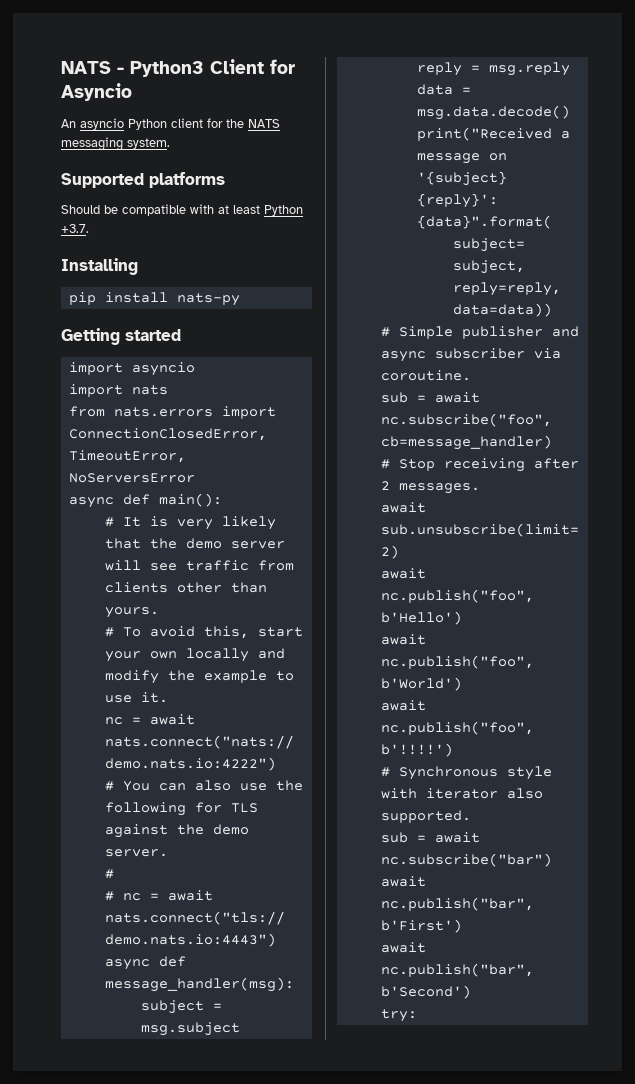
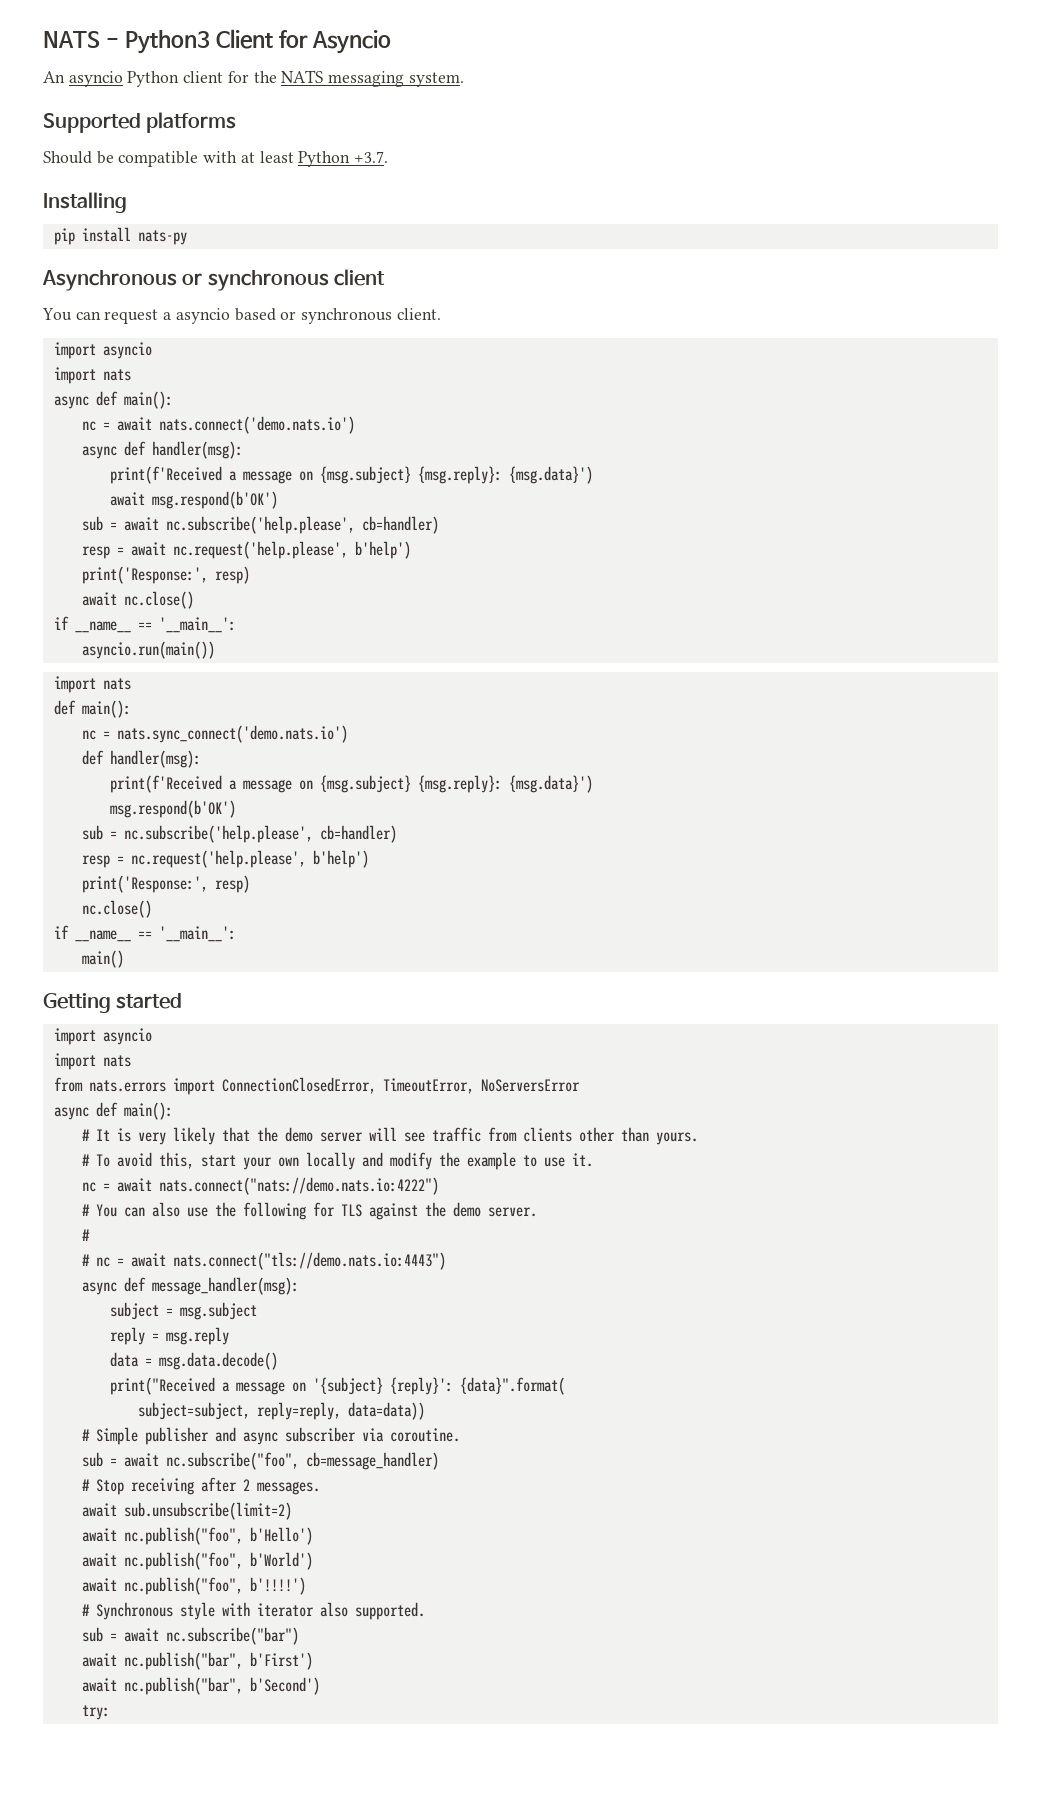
(240, 299) none -> [42,269,386,291] [42,308,441,324] [53,342,152,359] [53,367,131,384] [53,391,173,409] [81,416,355,434] [81,441,243,459] [109,466,593,484] [109,491,278,509] [81,516,439,534] [81,541,411,559] [81,566,250,584] [81,591,194,609] [53,616,236,633] [81,641,215,659] [53,676,131,693] [53,700,131,718] [81,725,348,743] [81,750,201,768] [109,775,593,793] [109,800,236,818] [81,825,397,843] [81,850,369,868] [81,875,250,893] [81,900,152,918] [53,925,236,942] [81,950,124,968] // Asynchronous or synchronous client // You can request a asyncio based or synchronous client. // import asyncio // import nats // async def main(): // nc = await nats.connect('demo.nats.io') // async def handler(msg): // print(f'Received a message on {msg.subject} {msg.reply}: {msg.data}') // await msg.respond(b'OK') // sub = await nc.subscribe('help.please', cb=handler) // resp = await nc.request('help.please', b'help') // print('Response:', resp) // await nc.close() // if __name__ == '__main__': // asyncio.run(main()) // import nats // def main(): // nc = nats.sync_connect('demo.nats.io') // def handler(msg): // print(f'Received a message on {msg.subject} {msg.reply}: {msg.data}') // msg.respond(b'OK') // sub = nc.subscribe('help.please', cb=handler) // resp = nc.request('help.please', b'help') // print('Response:', resp) // nc.close() // if __name__ == '__main__': // main()

